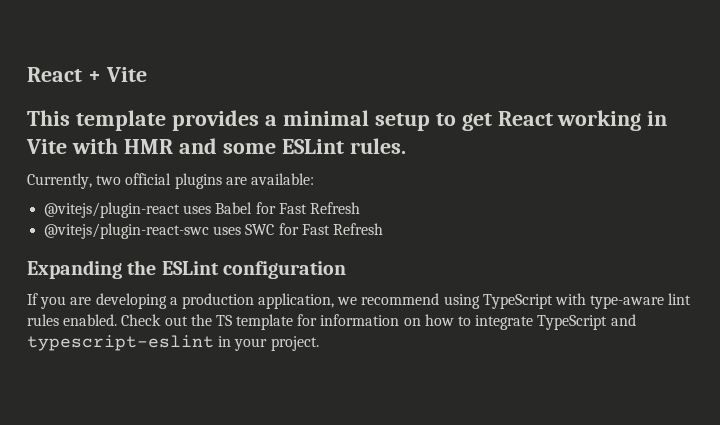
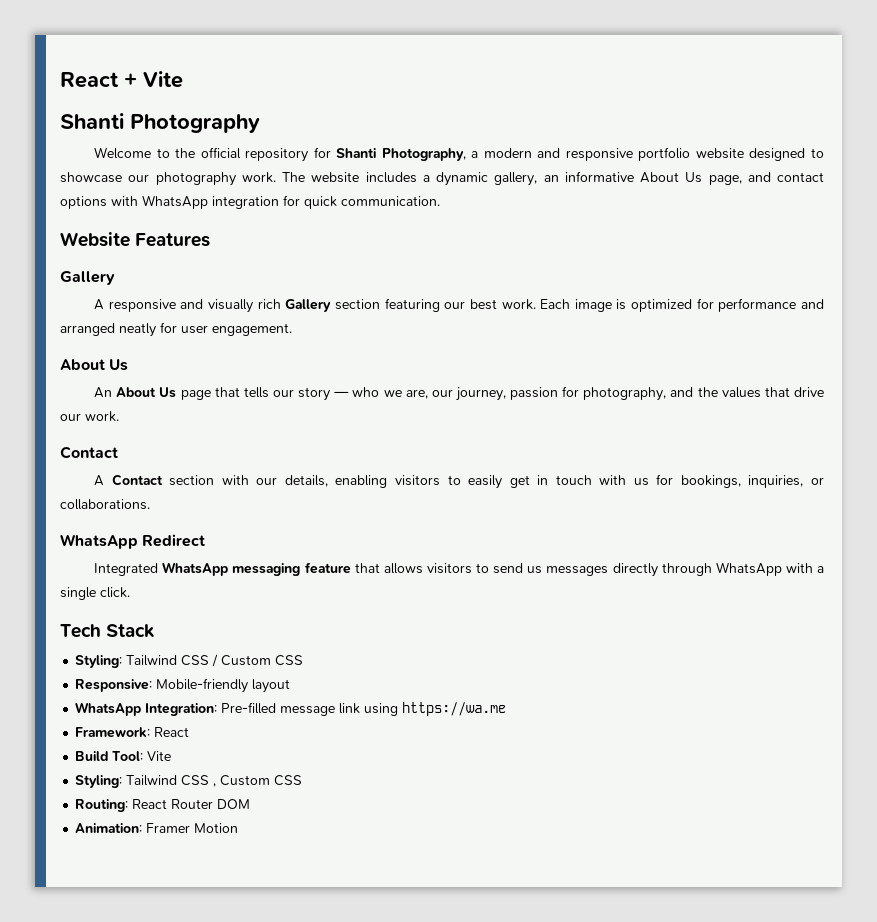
[27,110,668,131] [26,138,406,154] [27,173,314,189] [44,202,360,218] [44,223,383,239] [27,260,346,279] [27,293,692,309] [27,314,636,330] [27,335,319,351] This template provides a minimal setup to get React working in Vite with HMR and some ESLint rules. // Currently, two official plugins are available: // @vitejs/plugin-react uses Babel for Fast Refresh // @vitejs/plugin-react-swc uses SWC for Fast Refresh // Expanding the ESLint configuration // If you are developing a production application, we recommend using TypeScript with type-aware lint rules enabled. Check out the TS template for information on how to integrate TypeScript and typescript-eslint in your project. -> [60,113,260,133] [94,147,825,162] [60,171,824,186] [60,195,440,209] [60,232,211,247] [60,271,115,285] [94,298,825,313] [60,322,292,337] [60,359,129,371] [94,386,824,401] [60,411,119,422] [60,446,118,459] [94,474,824,489] [60,499,150,510] [60,534,206,549] [94,562,824,577] [60,587,130,600] [60,624,155,638] [75,654,304,668] [75,678,291,693] [75,702,507,716] [75,727,190,738] [75,751,172,761] [75,775,303,788] [75,799,251,812] [75,823,239,833] Shanti Photography // Welcome to the official repository for Shanti Photography, a modern and responsive portfolio website designed to showcase our photography work. The website includes a dynamic gallery, an informative About Us page, and contact options with WhatsApp integration for quick communication. // Website Features // Gallery // A responsive and visually rich Gallery section featuring our best work. Each image is optimized for performance and arranged neatly for user engagement. // About Us // An About Us page that tells our story — who we are, our journey, passion for photography, and the values that drive our work. // Contact // A Contact section with our details, enabling visitors to easily get in touch with us for bookings, inquiries, or collaborations. // WhatsApp Redirect // Integrated WhatsApp messaging feature that allows visitors to send us messages directly through WhatsApp with a single click. // Tech Stack // Styling: Tailwind CSS / Custom CSS // Responsive: Mobile-friendly layout // WhatsApp Integration: Pre-filled message link using https://wa.me // Framework: React // Build Tool: Vite // Styling: Tailwind CSS , Custom CSS // Routing: React Router DOM // Animation: Framer Motion

